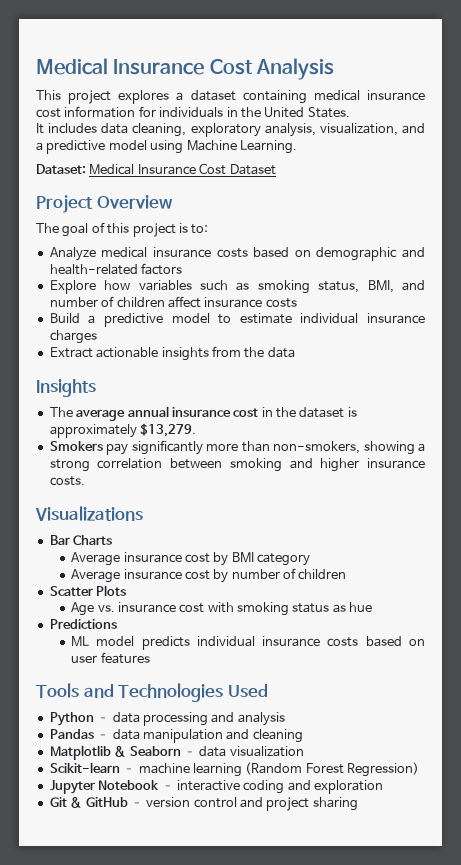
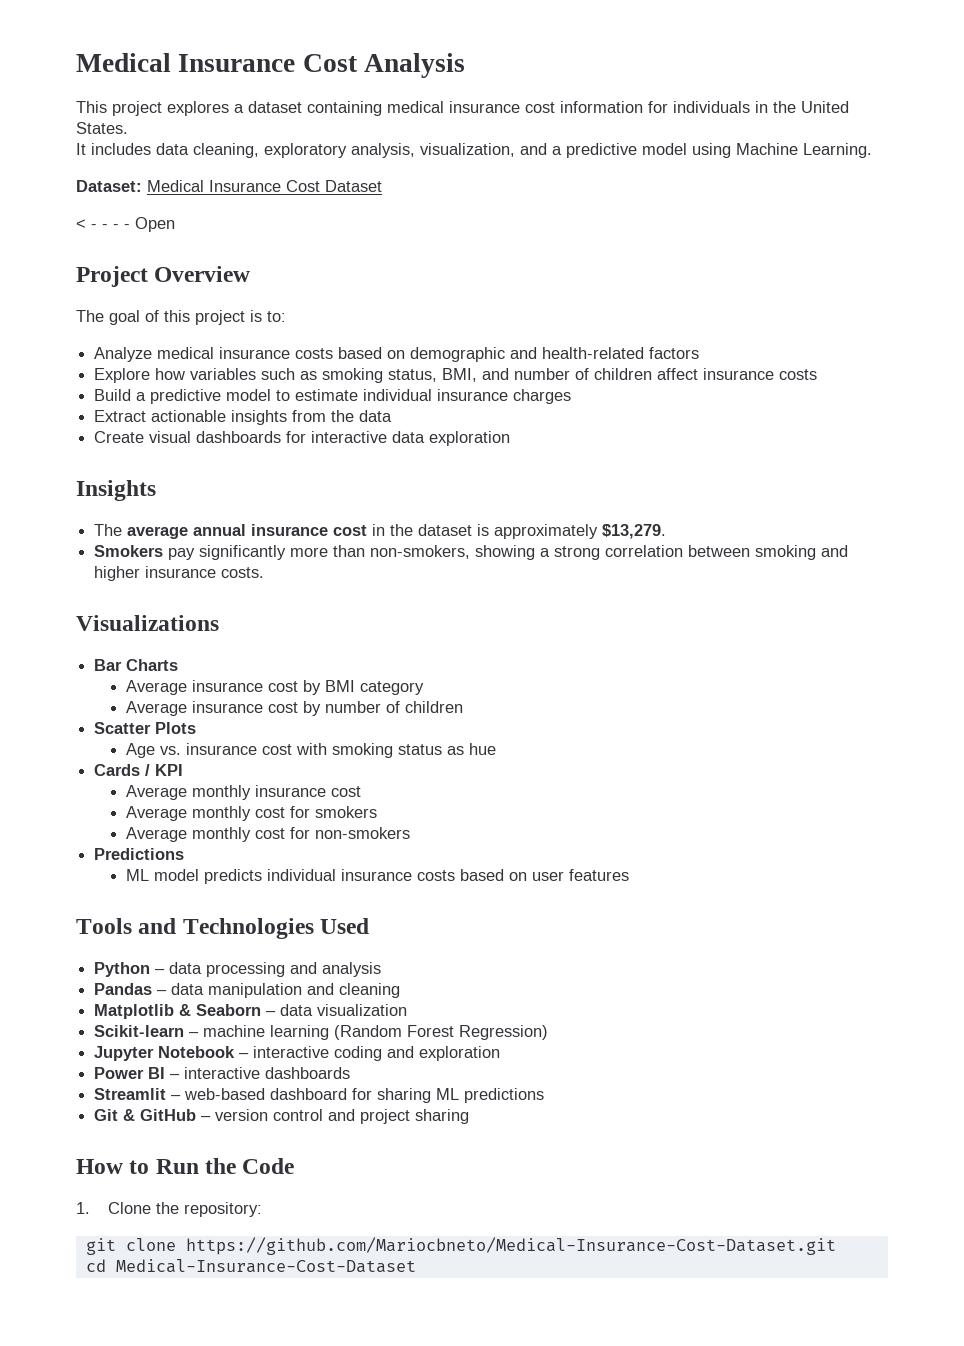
(276, 169) none -> [76,217,175,232] // < - - - - Open
(295, 352) none -> [94,431,511,446] // Create visual dashboards for interactive data exploration
(373, 607) none -> [94,764,184,776] [125,785,361,800] [125,806,377,821] [125,827,410,842] // Cards / KPI // Average monthly insurance cost // Average monthly cost for smokers // Average monthly cost for non-smokers
(383, 787) none -> [94,1067,351,1079] [94,1088,545,1103] // Power BI – interactive dashboards // Streamlit – web-based dashboard for sharing ML predictions
(358, 804) none -> [76,1158,295,1174] [76,1202,262,1217] [85,1237,836,1255] [85,1259,416,1273] // How to Run the Code // 1. Clone the repository: // git clone https://github.com/Mariocbneto/Medical-Insurance-Cost-Dataset.git // cd Medical-Insurance-Cost-Dataset

